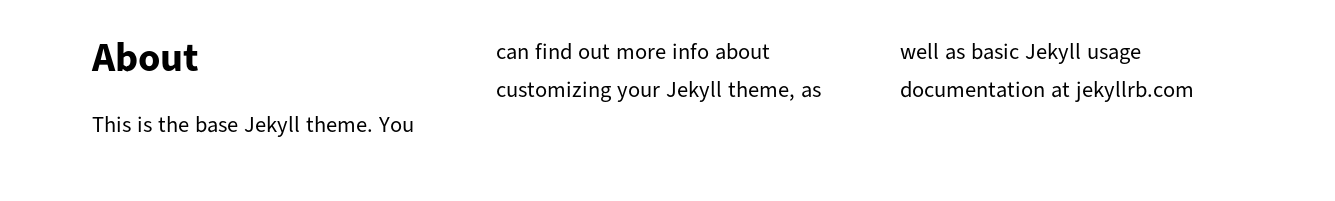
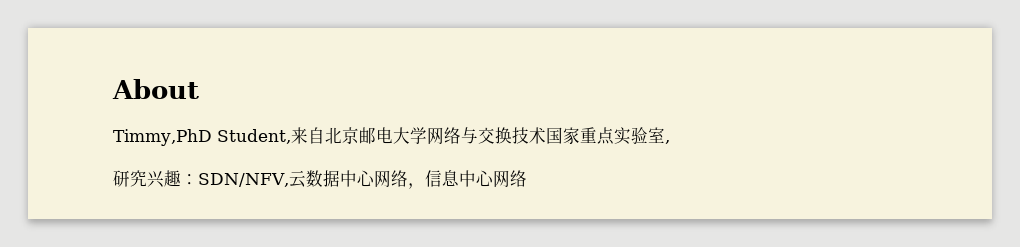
[92,116,415,137] [496,43,771,60] [496,81,822,102] [900,43,1142,64] [900,81,1195,102] This is the base Jekyll theme. You can find out more info about customizing your Jekyll theme, as well as basic Jekyll usage documentation at jekyllrb.com -> [113,127,670,146] [113,170,527,189] Timmy,PhD Student,来自北京邮电大学网络与交换技术国家重点实验室, // 研究兴趣：SDN/NFV,云数据中心网络，信息中心网络

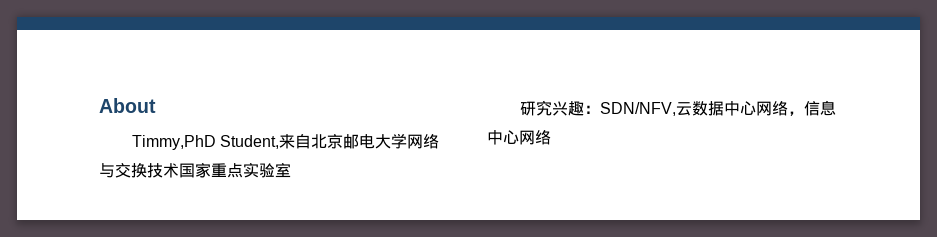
[664,140,670,144] , -> (291, 170) none

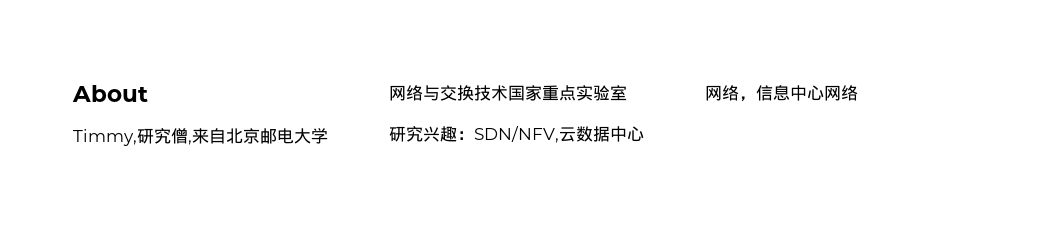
[132,135,280,150] Timmy,PhD Student, -> [73,128,192,146] Timmy,研究僧,

